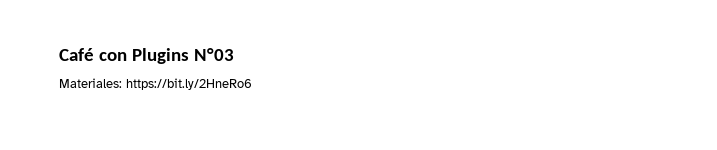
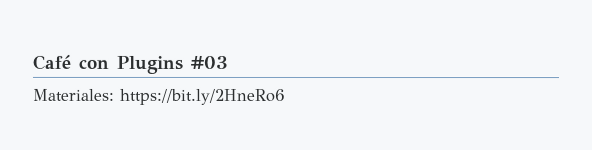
[194,48,235,61] N°03 -> [191,55,229,69] #03

